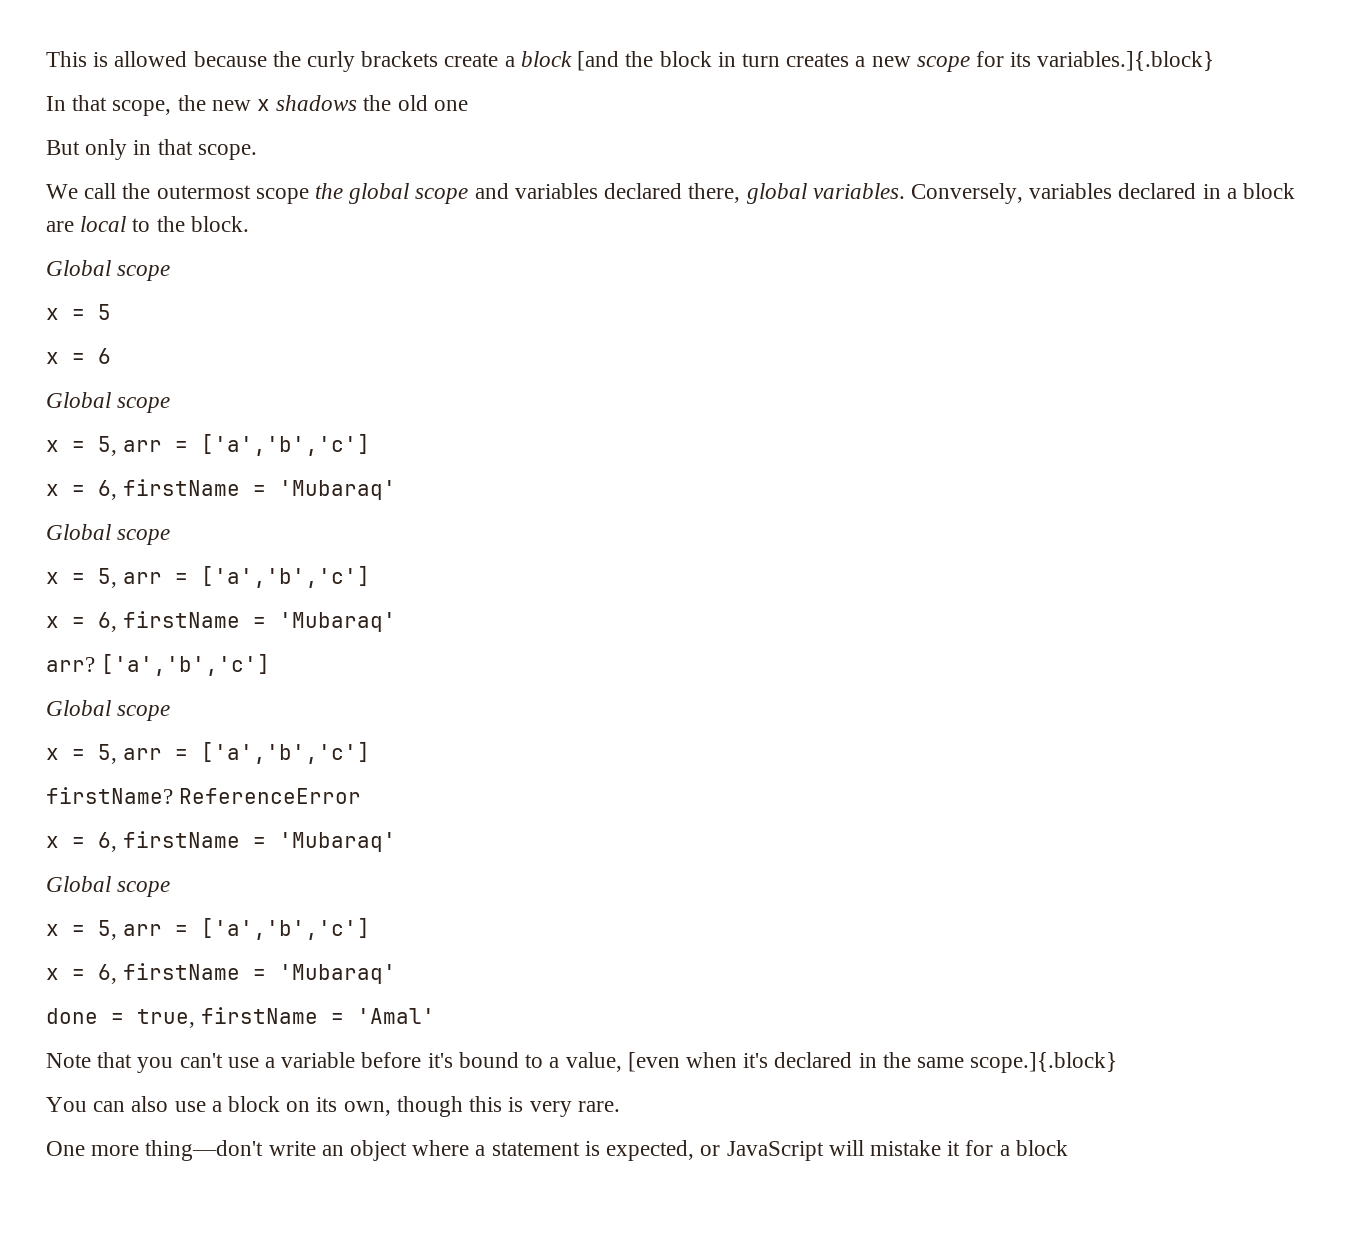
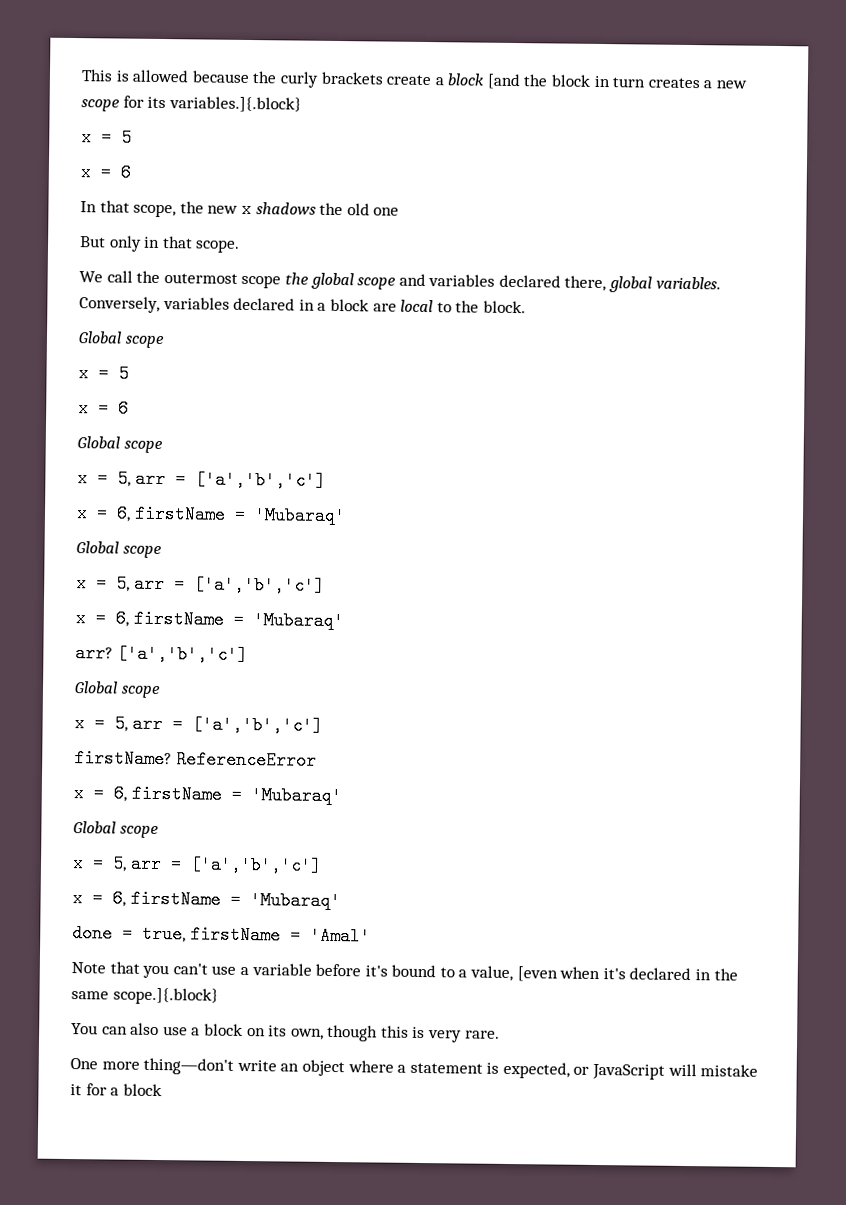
(1215, 61) none -> [81,128,132,147] [80,163,131,182] // x = 5 // x = 6

